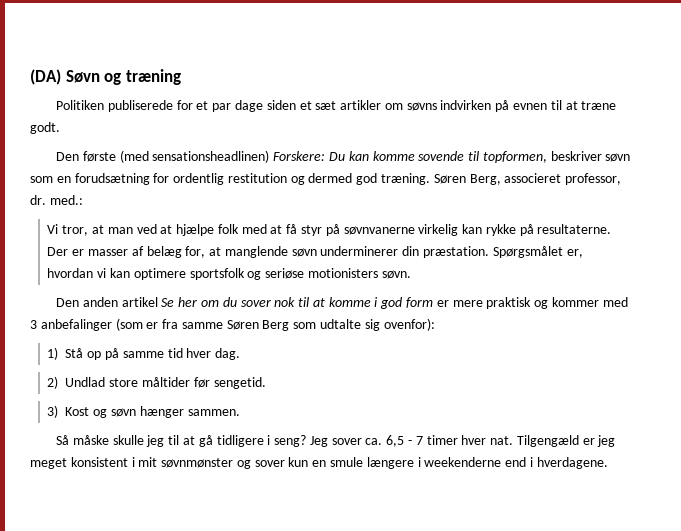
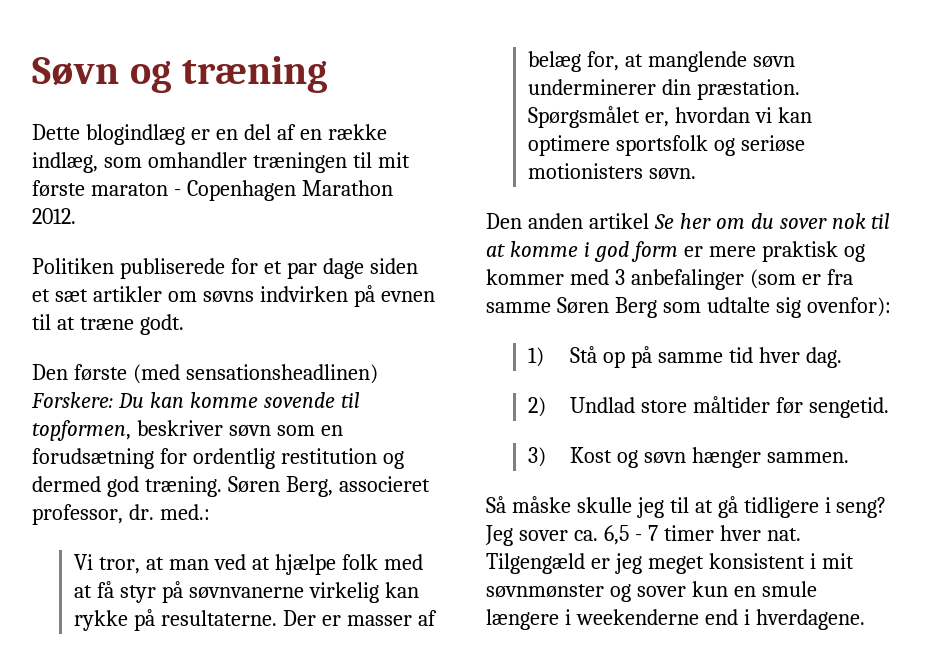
[30,69,61,85] (DA) -> (32, 71) none
(181, 77) none -> [32,124,387,145] [32,152,410,173] [32,180,393,201] [32,208,76,224] // Dette blogindlæg er en del af en række indlæg, som omhandler træningen til mit første maraton - Copenhagen Marathon 2012.

